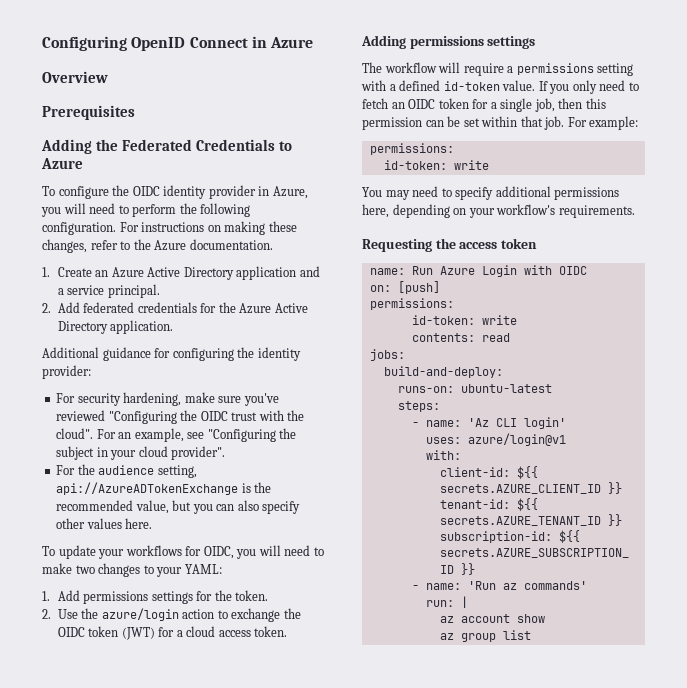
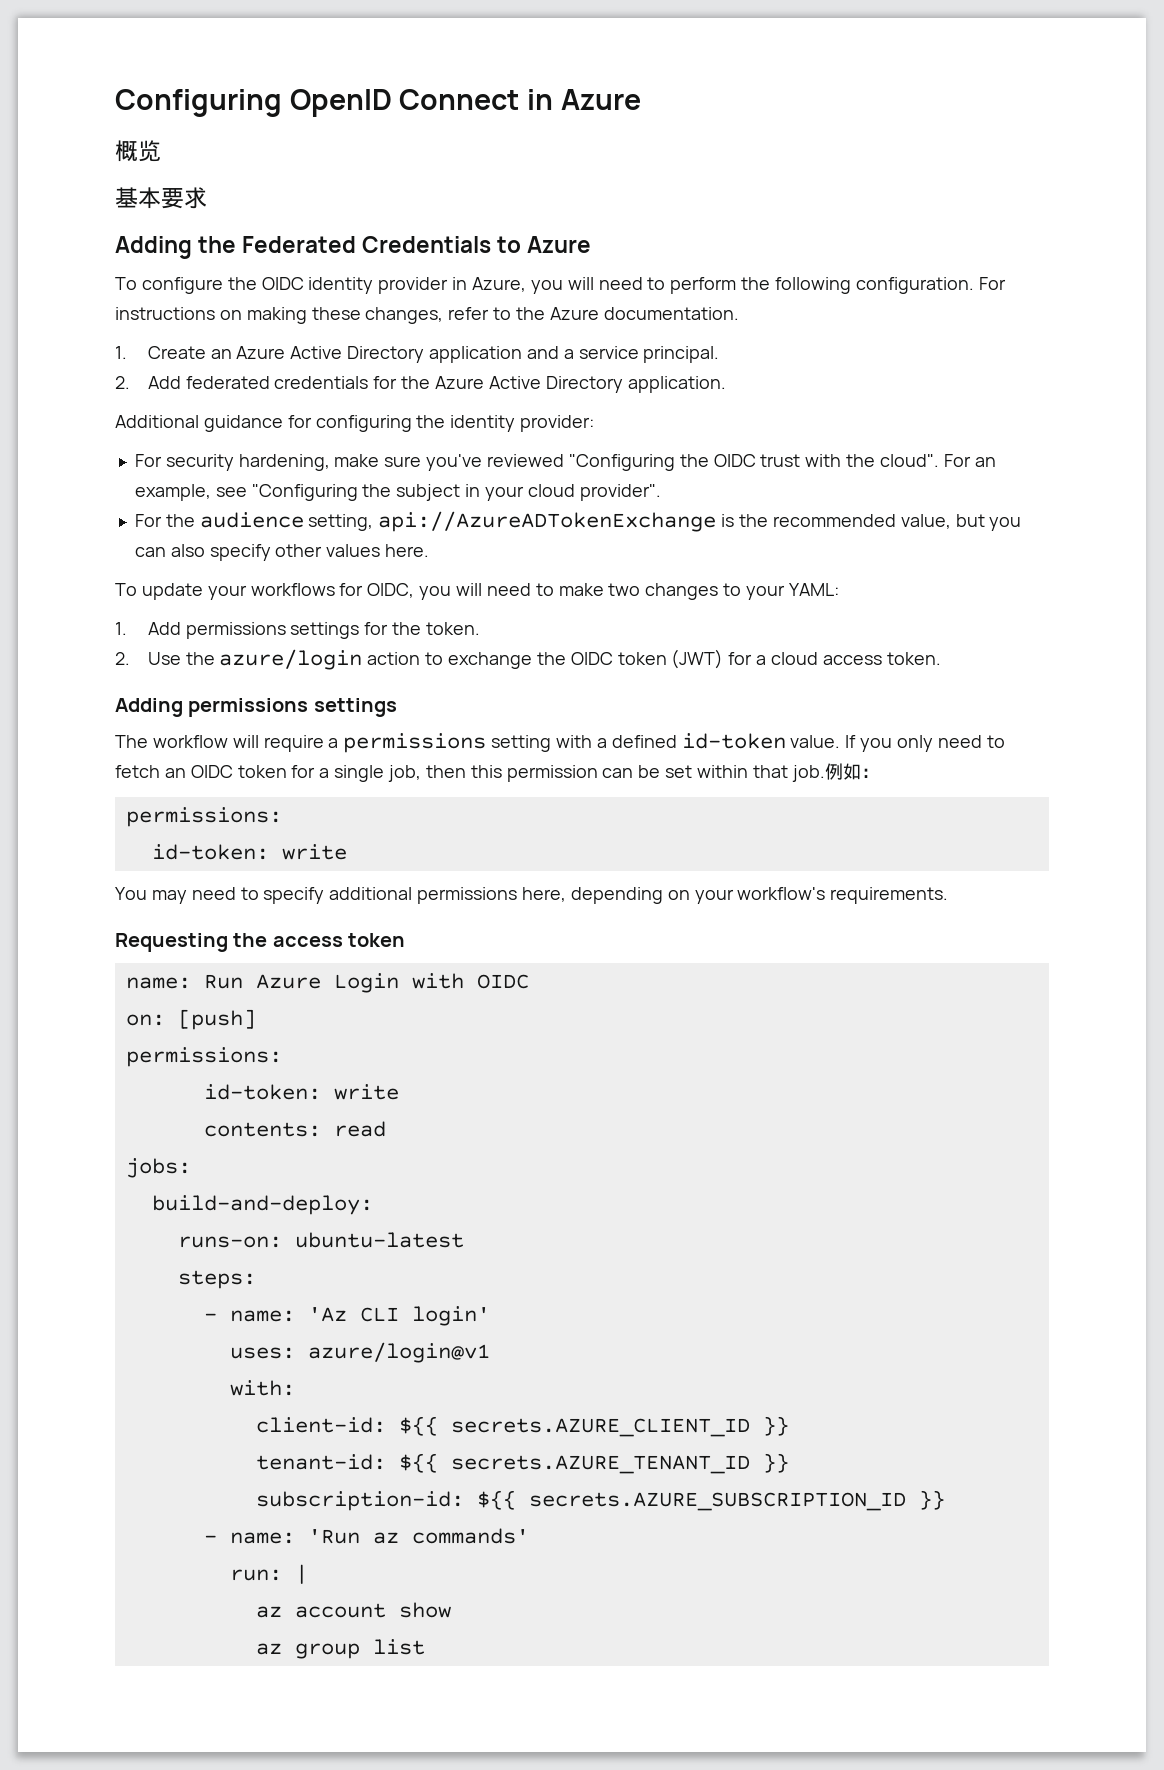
[42,71,108,83] [42,105,135,120] Overview // Prerequisites -> [115,140,161,162] [115,187,207,209] 概览 // 基本要求
[567,116,639,130] For example: -> [824,763,879,780] 例如：

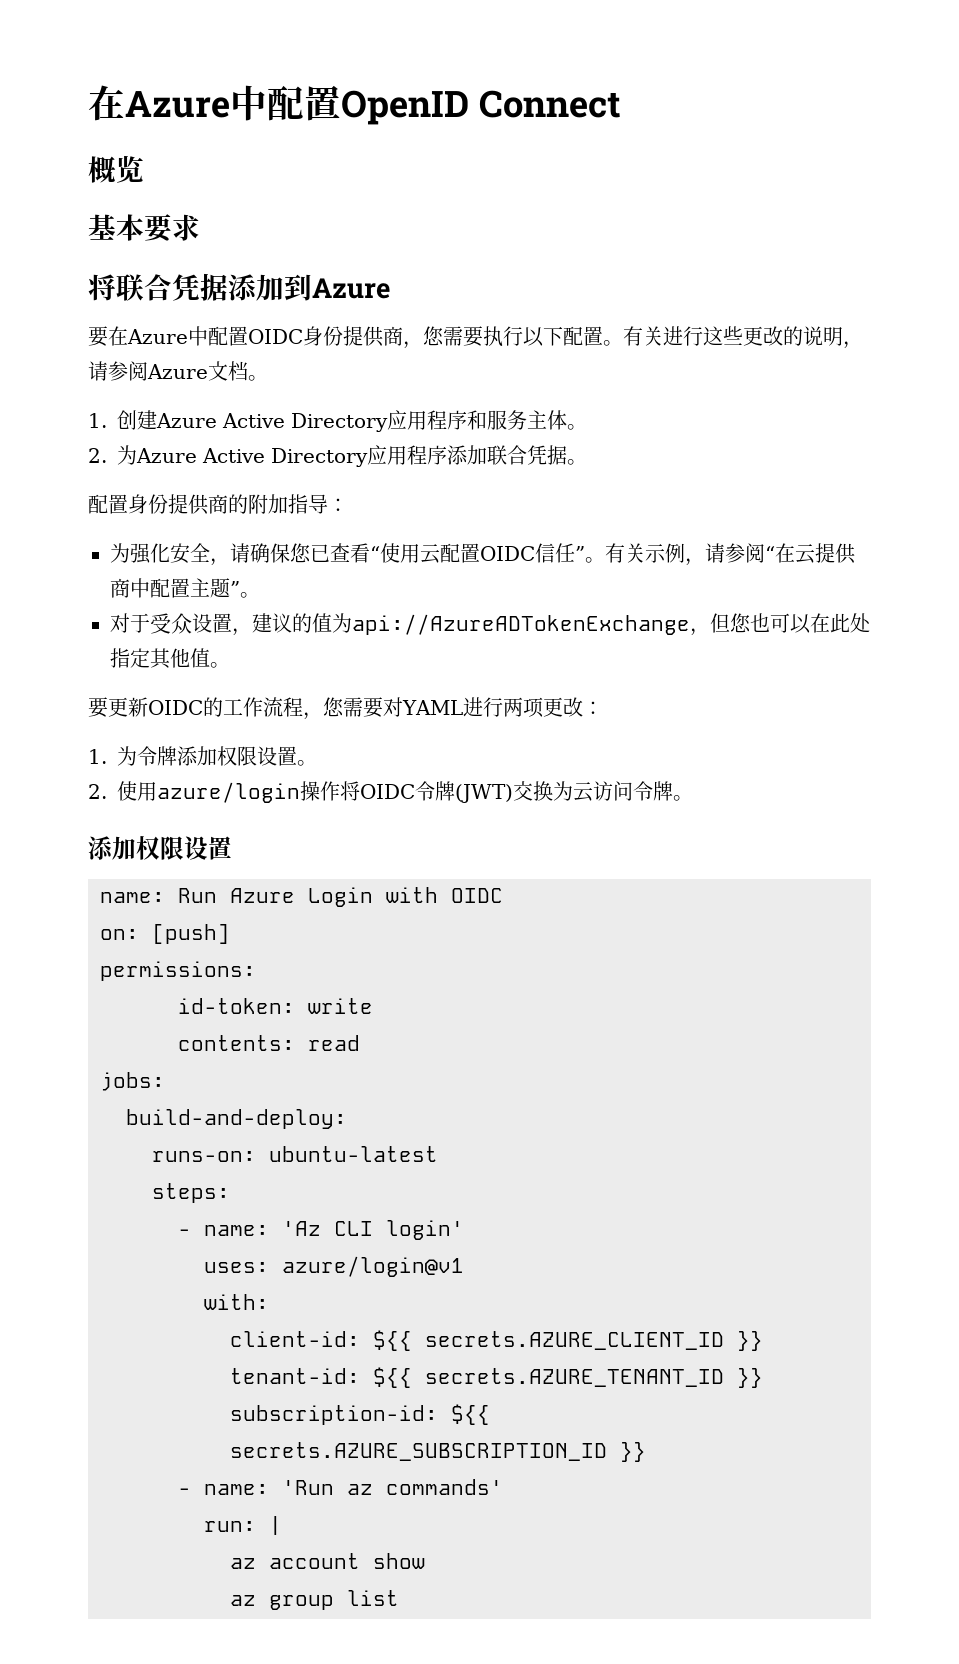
[115,89,282,117] Configuring -> [88,85,341,121] 在Azure中配置
[527,89,641,110] in Azure -> (621, 104) none
[115,236,592,259] [115,277,1006,294] [115,307,739,324] [115,346,720,363] [115,376,726,393] [115,415,595,432] [134,454,996,471] [134,484,661,501] [134,511,1022,532] [134,544,430,561] [115,583,839,600] [115,622,481,639] [115,649,941,670] [115,698,397,717] [115,733,1005,753] [115,763,879,782] [125,807,282,827] [151,844,347,860] [115,887,949,904] [115,933,406,952] Adding the Federated Credentials to Azure // To configure the OIDC identity provider in Azure, you will need to perform the following configuration. For instructions on making these changes, refer to the Azure documentation. // 1. Create an Azure Active Directory application and a service principal. // 2. Add federated credentials for the Azure Active Directory application. // Additional guidance for configuring the identity provider: // For security hardening, make sure you've reviewed "Configuring the OIDC trust with the cloud". For an example, see "Configuring the subject in your cloud provider". // For the audience setting, api://AzureADTokenExchange is the recommended value, but you can also specify other values here. // To update your workflows for OIDC, you will need to make two changes to your YAML: // 1. Add permissions settings for the token. // 2. Use the azure/login action to exchange the OIDC token (JWT) for a cloud access token. // Adding permissions settings // The workflow will require a permissions setting with a defined id-token value. If you only need to fetch an OIDC token for a single job, then this permission can be set within that job.例如： // permissions: // id-token: write // You may need to specify additional permissions here, depending on your workflow's requirements. // Requesting the access token -> [88,273,391,301] [88,326,863,349] [88,361,268,381] [88,410,587,432] [88,445,587,467] [88,494,348,515] [110,543,856,566] [110,578,260,598] [110,613,870,636] [110,648,230,669] [88,697,603,720] [88,746,317,766] [88,781,693,803] [88,836,232,860] 将联合凭据添加到Azure // 要在Azure中配置OIDC身份提供商，您需要执行以下配置。有关进行这些更改的说明，请参阅Azure文档。 // 1.创建Azure Active Directory应用程序和服务主体。 // 2.为Azure Active Directory应用程序添加联合凭据。 // 配置身份提供商的附加指导： // 为强化安全，请确保您已查看“使用云配置OIDC信任”。有关示例，请参阅“在云提供商中配置主题”。 // 对于受众设置，建议的值为api://AzureADTokenExchange，但您也可以在此处指定其他值。 // 要更新OIDC的工作流程，您需要对YAML进行两项更改： // 1.为令牌添加权限设置。 // 2.使用azure/login操作将OIDC令牌(JWT)交换为云访问令牌。 // 添加权限设置

